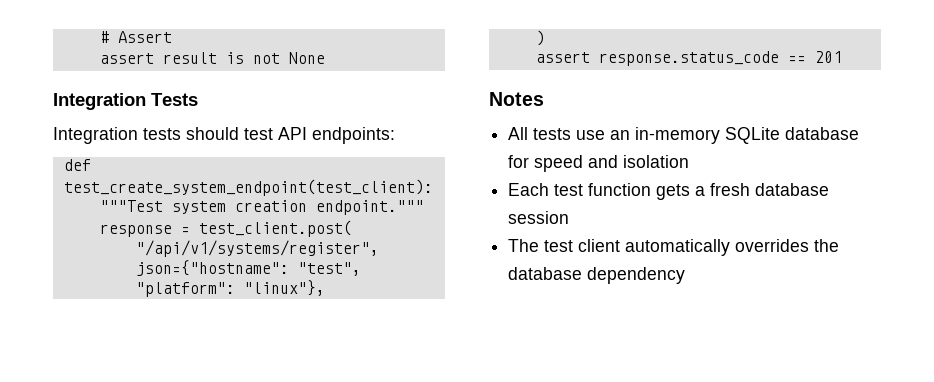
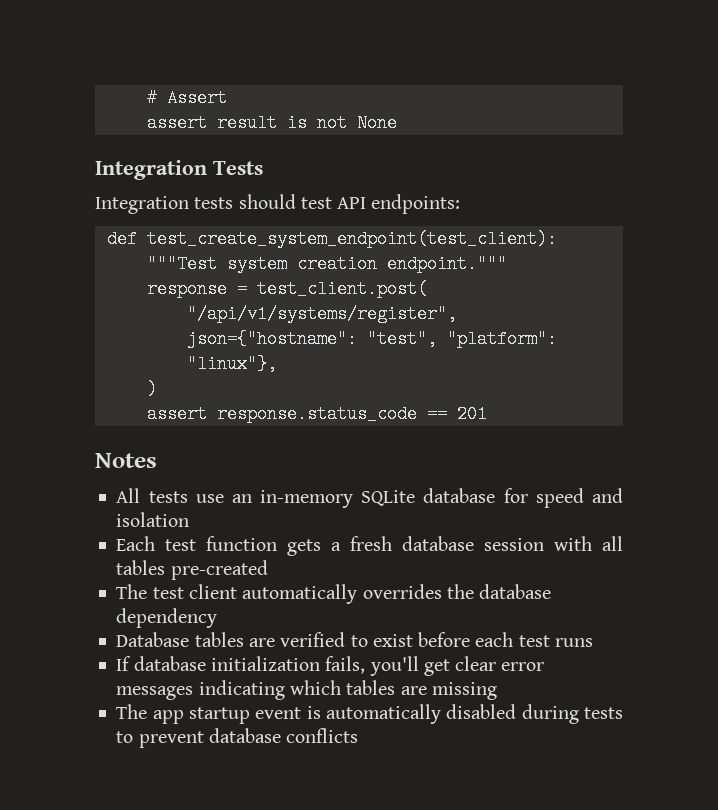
(570, 217) none -> [554,536,623,551] [116,560,268,580] with all tables pre-created
(686, 275) none -> [116,632,593,647] [116,656,545,676] [116,680,497,700] [116,704,623,724] [116,728,359,748] // Database tables are verified to exist before each test runs // If database initialization fails, you'll get clear error messages indicating which tables are missing // The app startup event is automatically disabled during tests to prevent database conflicts

